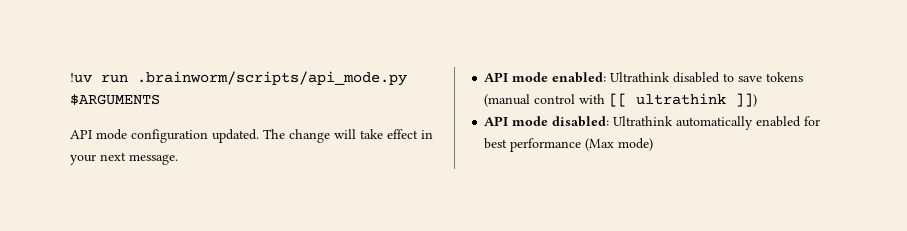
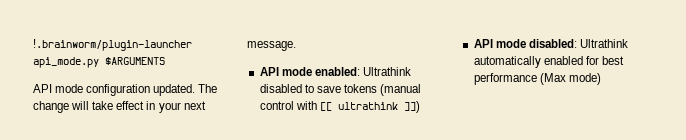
[70,71,407,86] !uv run .brainworm/scripts/api_mode.py -> [33,39,192,51] [33,57,99,68] !.brainworm/plugin-launcher api_mode.py

